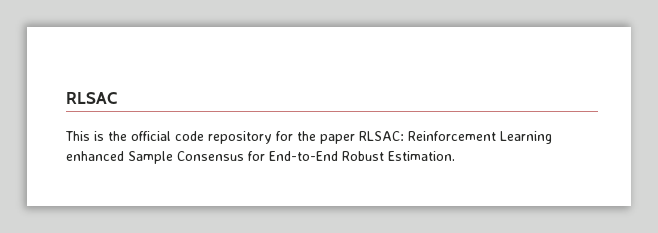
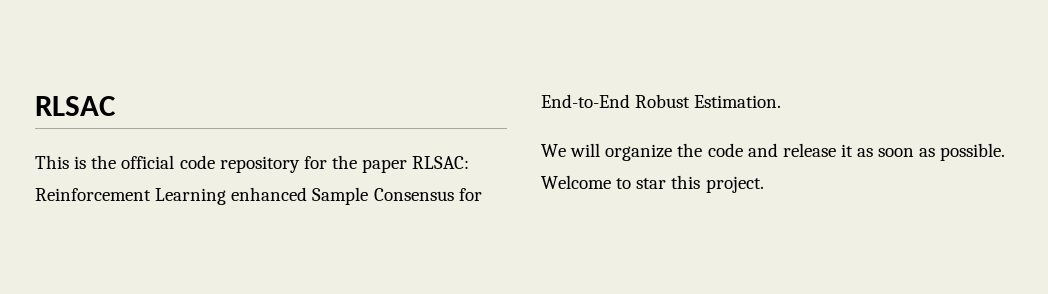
(455, 156) none -> [541,143,1006,161] [541,175,764,193] // We will organize the code and release it as soon as possible. Welcome to star this project.

